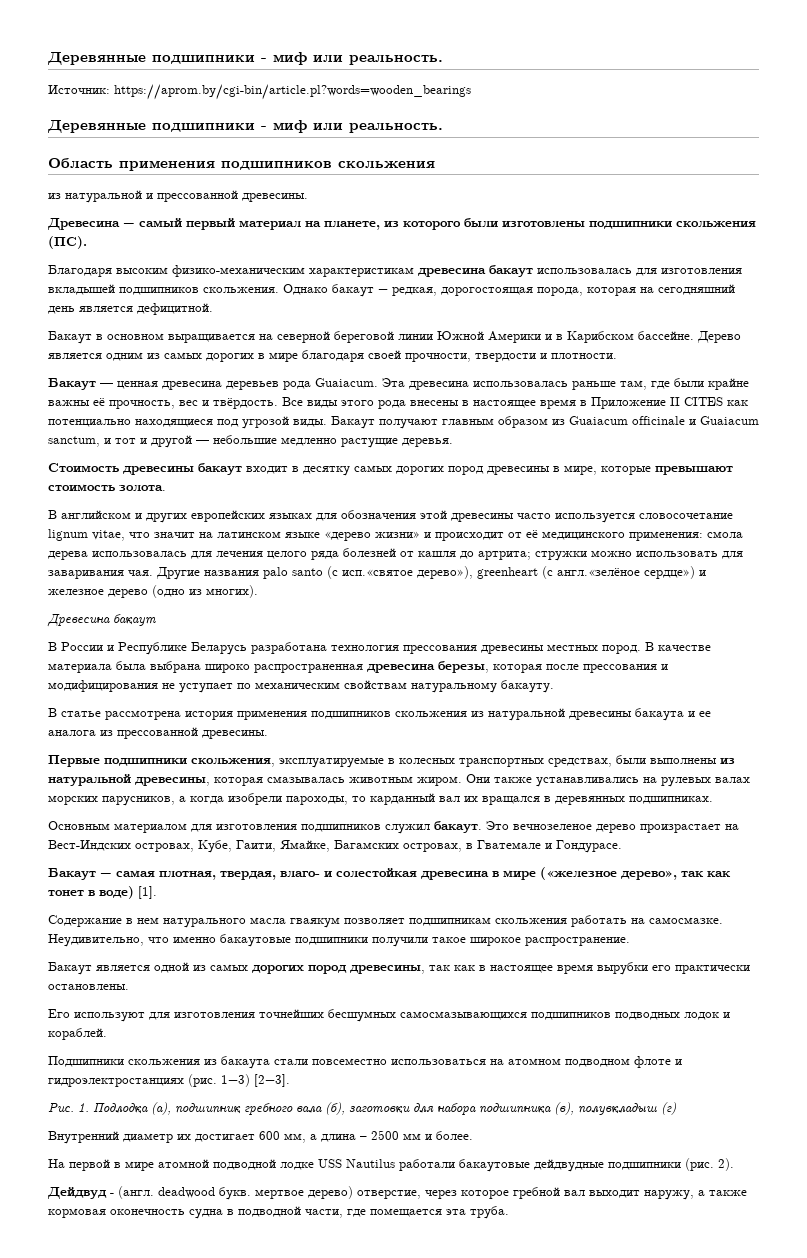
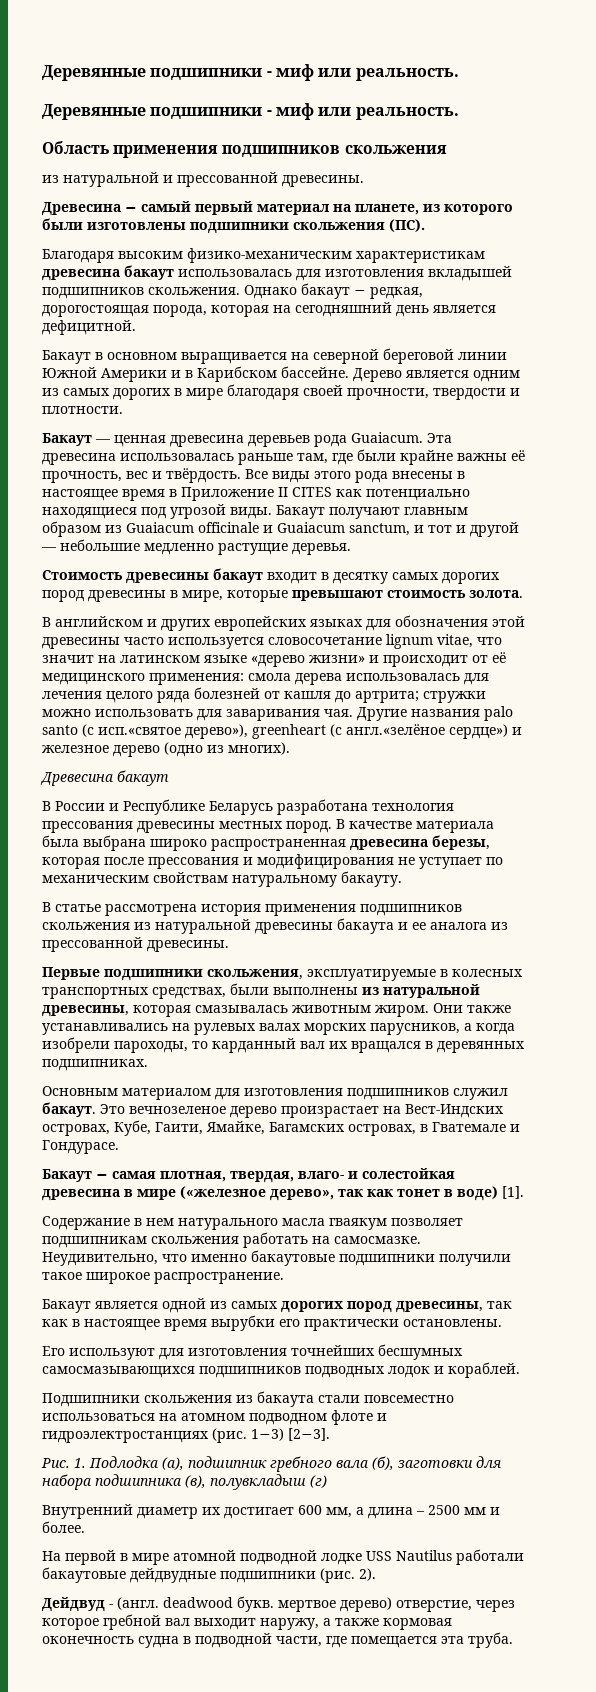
[47,52,443,65] [48,84,471,100] Деревянные подшипники - миф или реальность. // Источник: https://aprom.by/cgi-bin/article.pl?words=wooden_bearings -> [42,64,459,81] Деревянные подшипники - миф или реальность.

